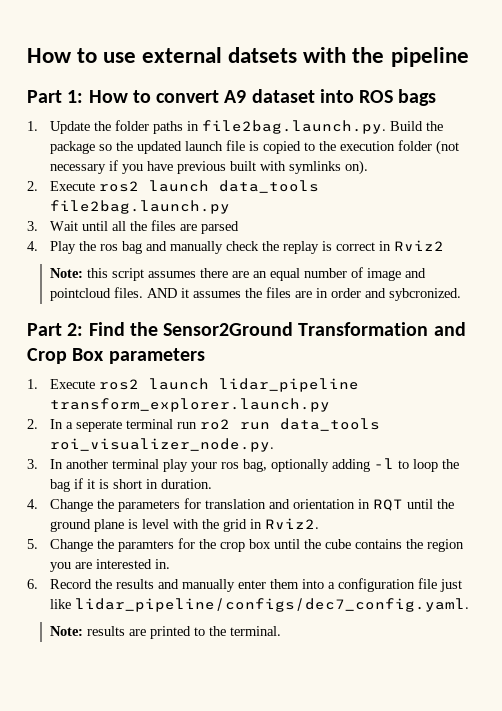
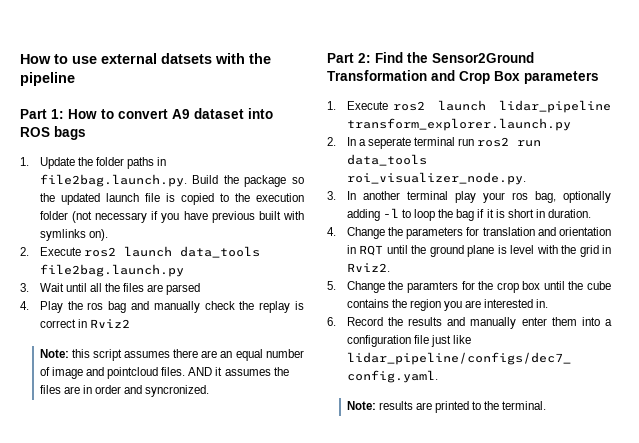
[389,288,462,301] sybcronized. -> [145,385,210,397] syncronized.
[200,419,231,430] ro2 -> [477,137,510,147] ros2

